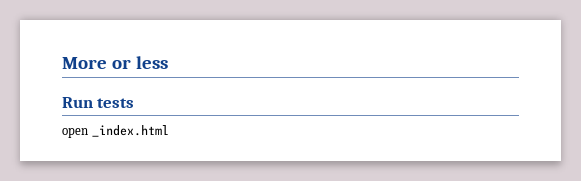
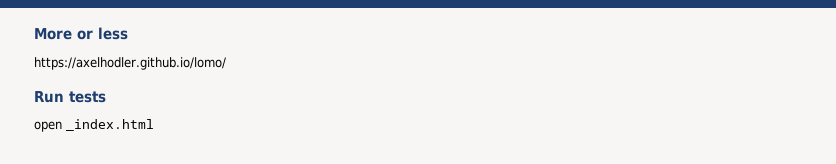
(168, 62) none -> [34,57,226,70] // https://axelhodler.github.io/lomo/

